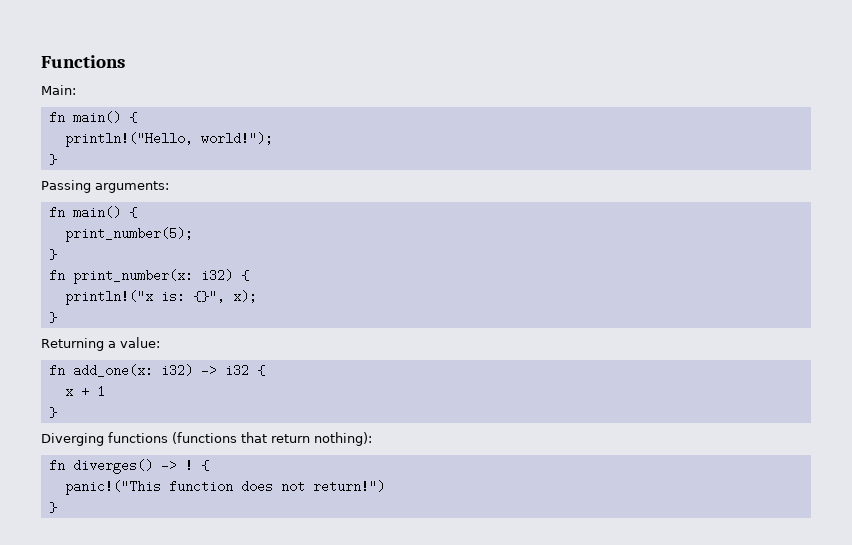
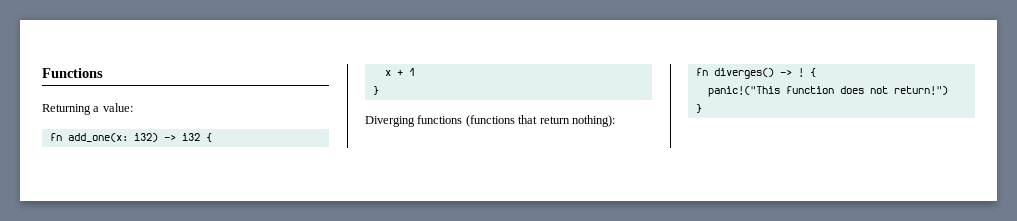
[41,85,76,95] [48,111,137,124] [64,132,273,147] [48,154,57,165] [41,180,169,193] [48,206,137,219] [64,227,193,242] [48,249,57,260] [48,269,249,284] [64,290,257,305] [48,312,57,323] // Main: // fn main() { // println!("Hello, world!"); // } // Passing arguments: // fn main() { // print_number(5); // } // fn print_number(x: i32) { // println!("x is: {}", x); // } -> (103, 73) none

